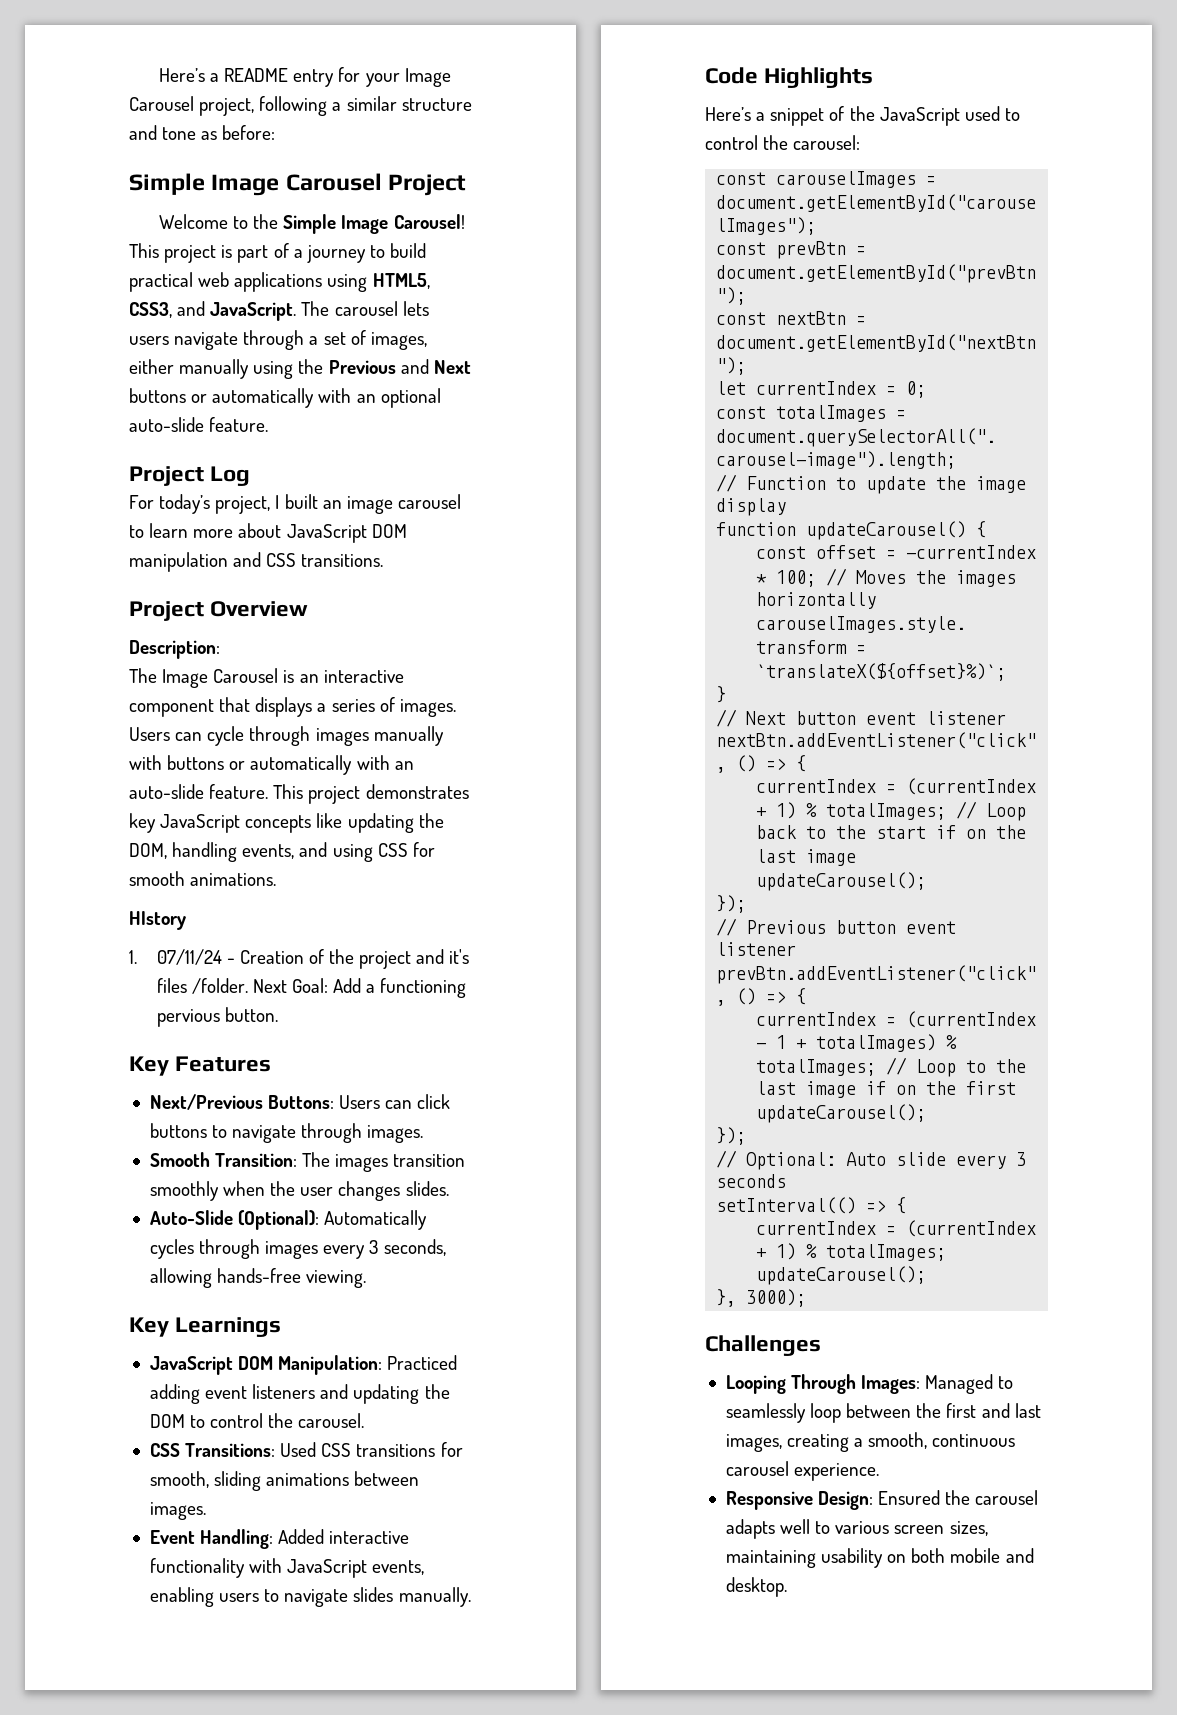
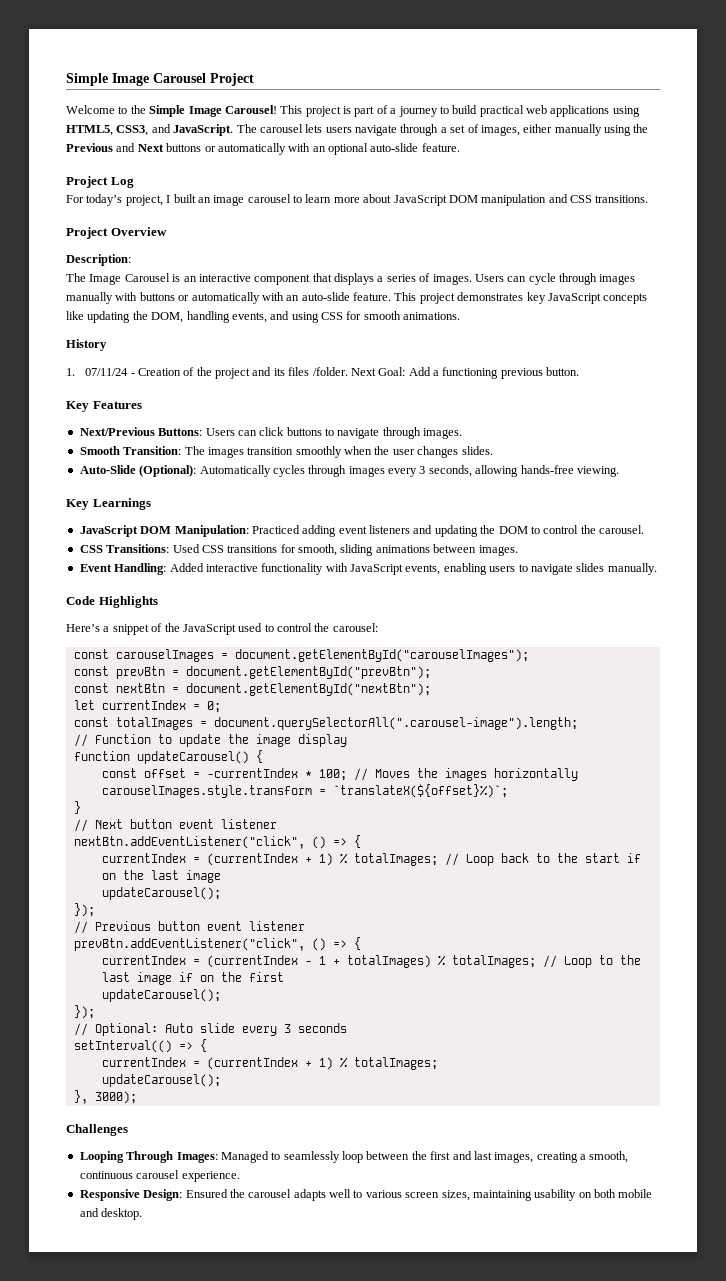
[158,67,451,87] [129,96,472,116] [129,125,276,140] Here’s a README entry for your Image Carousel project, following a similar structure and tone as before: // -> (66, 79) none
[129,911,186,930] HIstory -> [66,339,107,351] History
[449,949,470,964] it's -> [273,368,285,376] its
[156,1009,220,1027] pervious -> [500,368,543,379] previous

